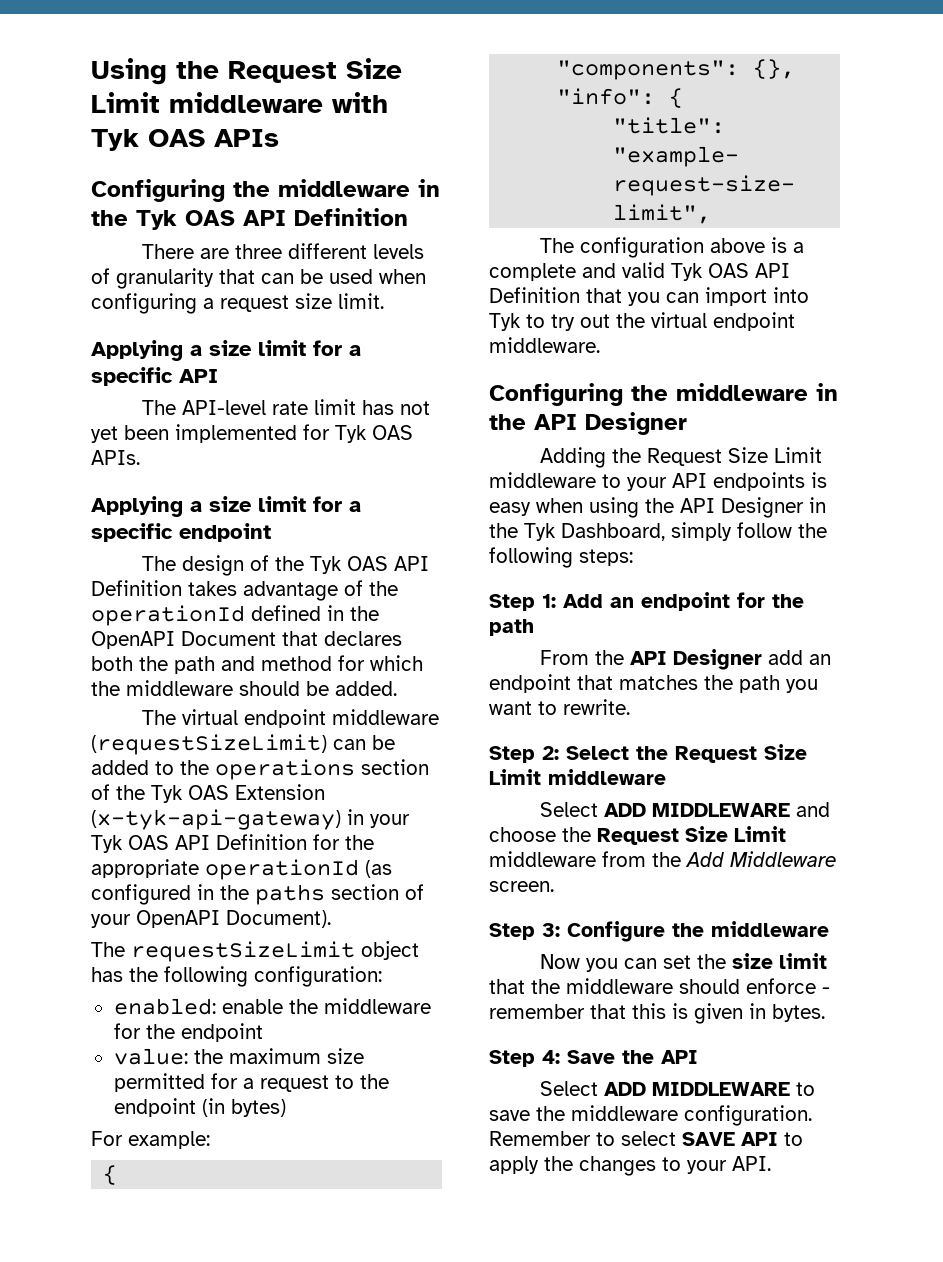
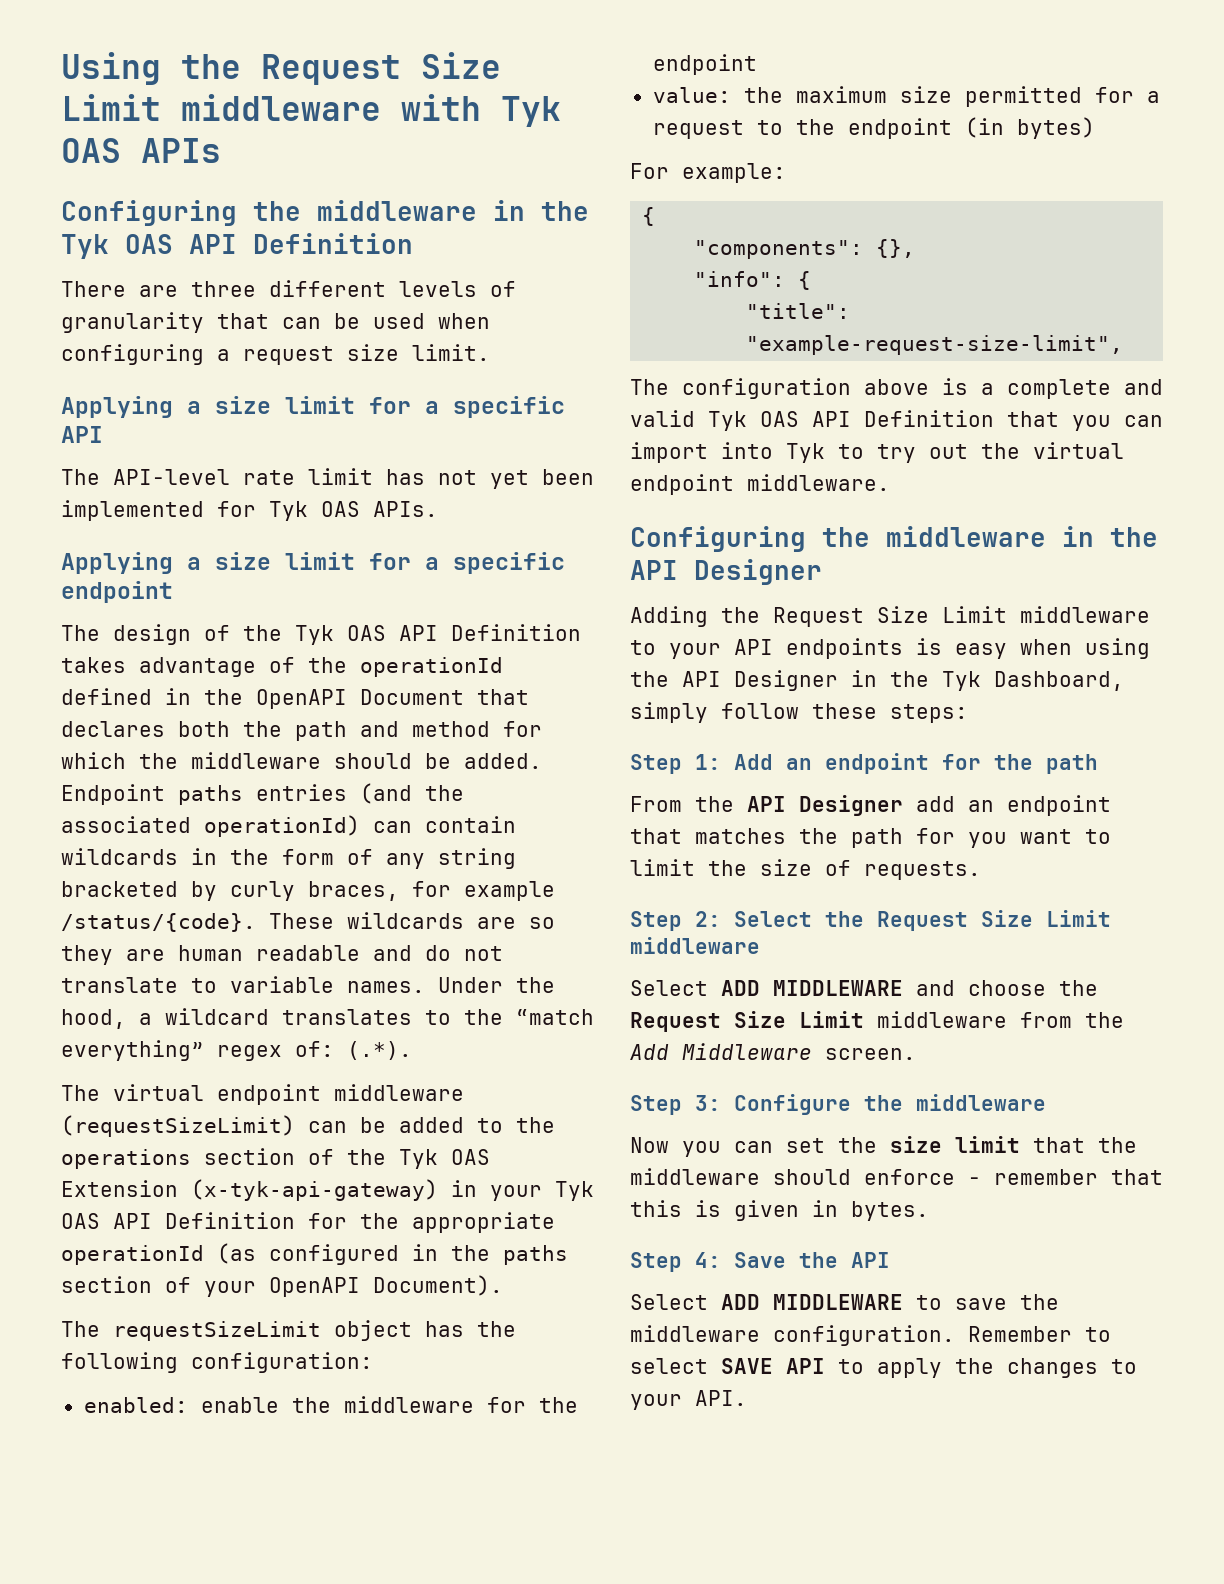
(397, 688) none -> [61,783,464,805] [61,815,516,837] [61,848,516,869] [61,881,555,901] [61,912,555,932] [61,945,503,965] [61,976,555,993] [61,1008,594,1029] [61,1040,412,1061] Endpoint paths entries (and the associated operationId) can contain wildcards in the form of any string bracketed by curly braces, for example /status/{code}. These wildcards are so they are human readable and do not translate to variable names. Under the hood, a wildcard translates to the “match everything” regex of: (.*).
[798,523,827,538] [489,547,573,568] the following -> [812,703,877,719] these
(780, 684) none -> [916,828,955,844] for
[563,699,630,715] rewrite. -> [630,859,981,880] limit the size of requests.

